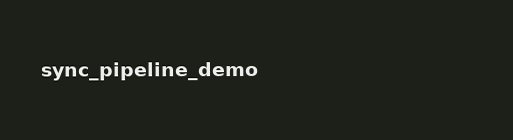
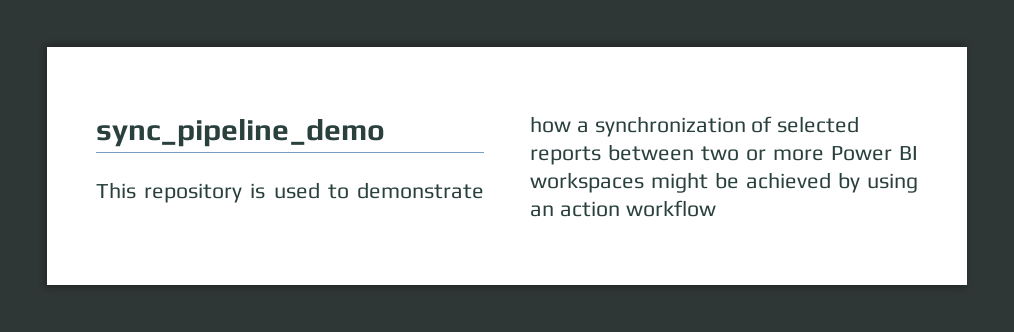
(259, 71) none -> [96,182,484,203] [530,116,860,137] [530,144,918,165] [530,172,918,193] [530,200,716,217] // This repository is used to demonstrate how a synchronization of selected reports between two or more Power BI workspaces might be achieved by using an action workflow

